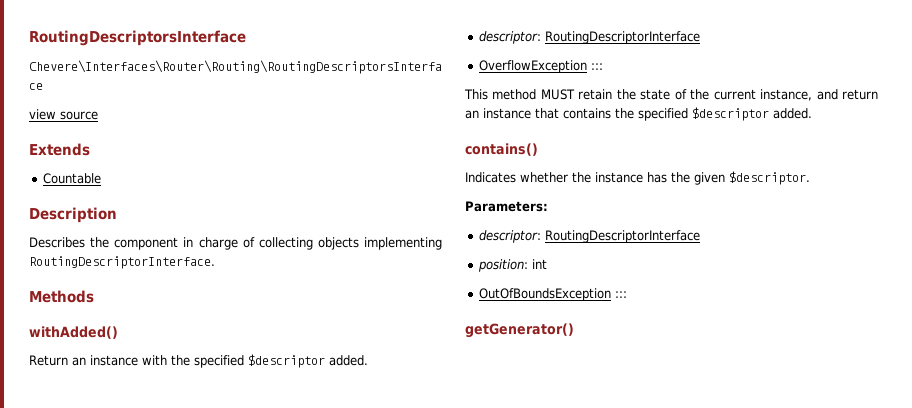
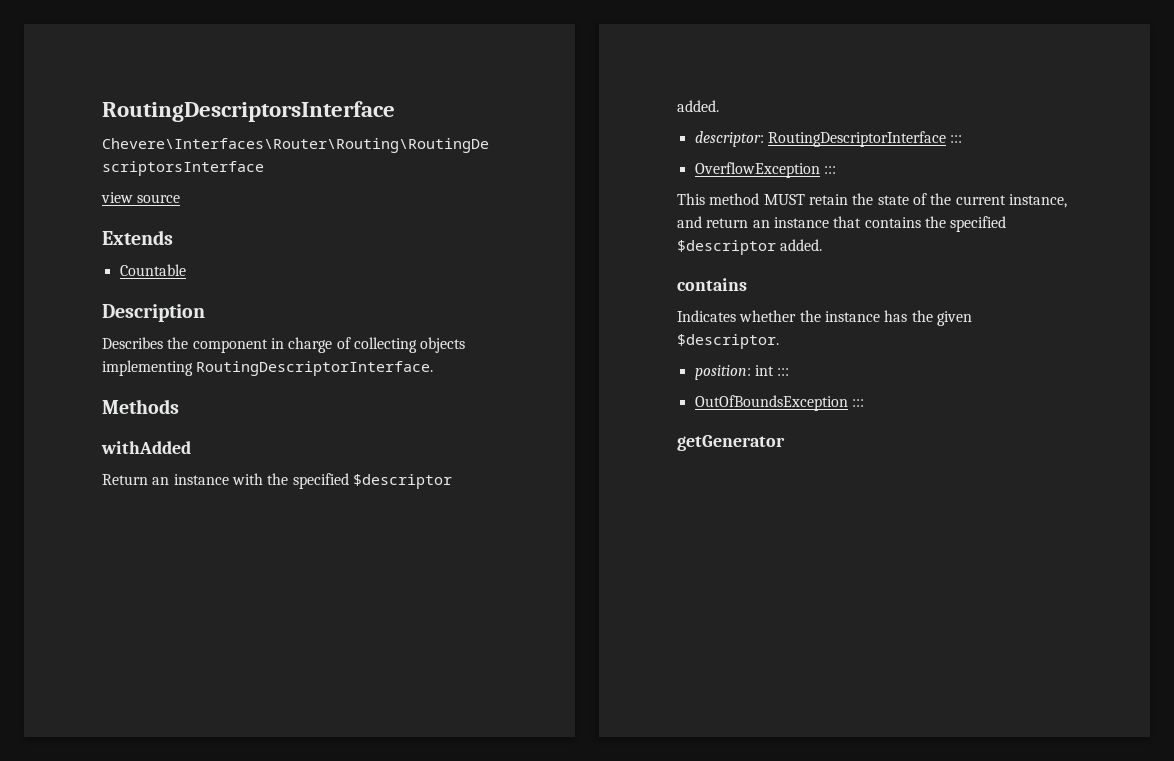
[29,326,118,339] withAdded() -> [101,441,191,454] withAdded
(701, 37) none -> [950,135,963,143] :::
[465,143,538,156] contains() -> [677,278,747,291] contains
[465,201,548,212] [479,230,701,243] // Parameters: // descriptor: RoutingDescriptorInterface -> (779, 341) none
(548, 264) none -> [777,368,790,376] :::
[465,323,574,338] getGenerator() -> [677,435,785,451] getGenerator

